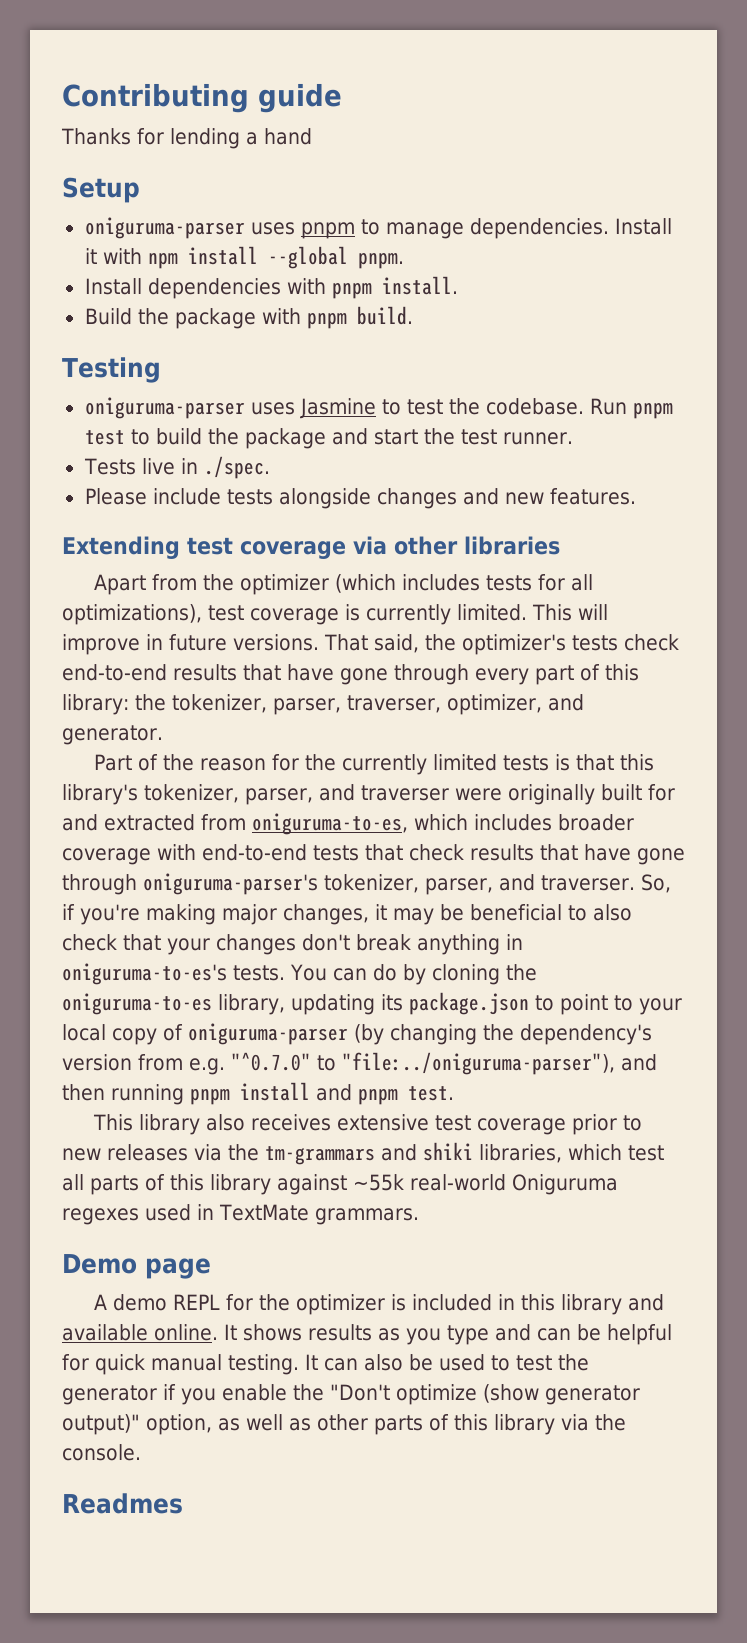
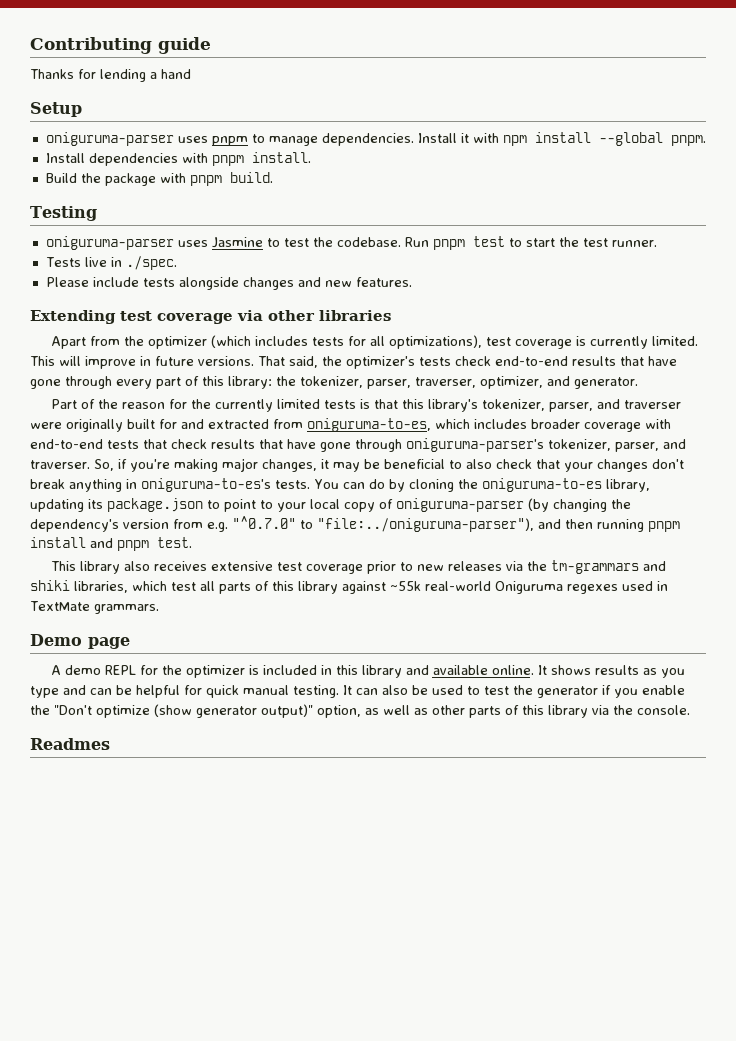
[155,428,368,449] build the package and -> (522, 242) none

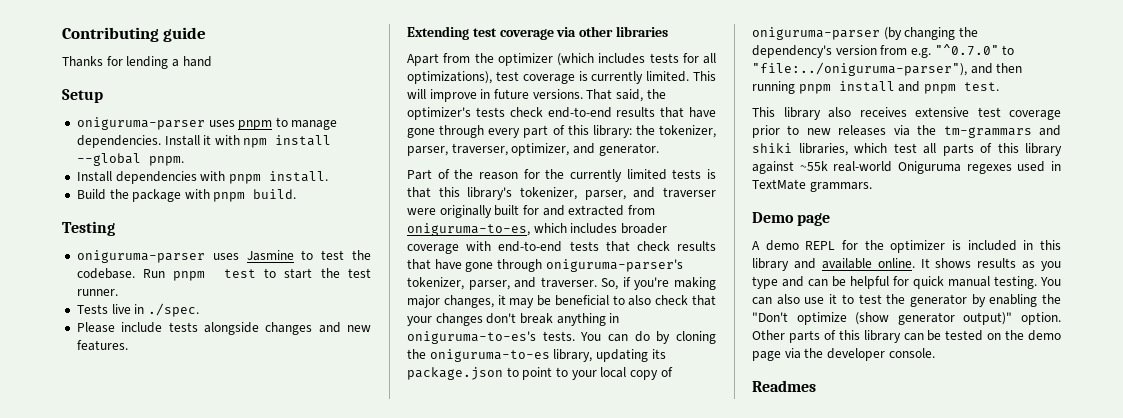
[343,685,352,695] It -> [1040,277,1061,286] You
[412,685,463,695] be used -> [804,294,838,304] use it
[602,685,685,698] if you enable -> [971,294,1038,307] by enabling
[317,705,633,718] option, as well as other parts of this library via the -> [1021,312,1061,325] [752,330,1061,343] [752,348,885,361] option. Other parts of this library can be tested on the demo page via the developer

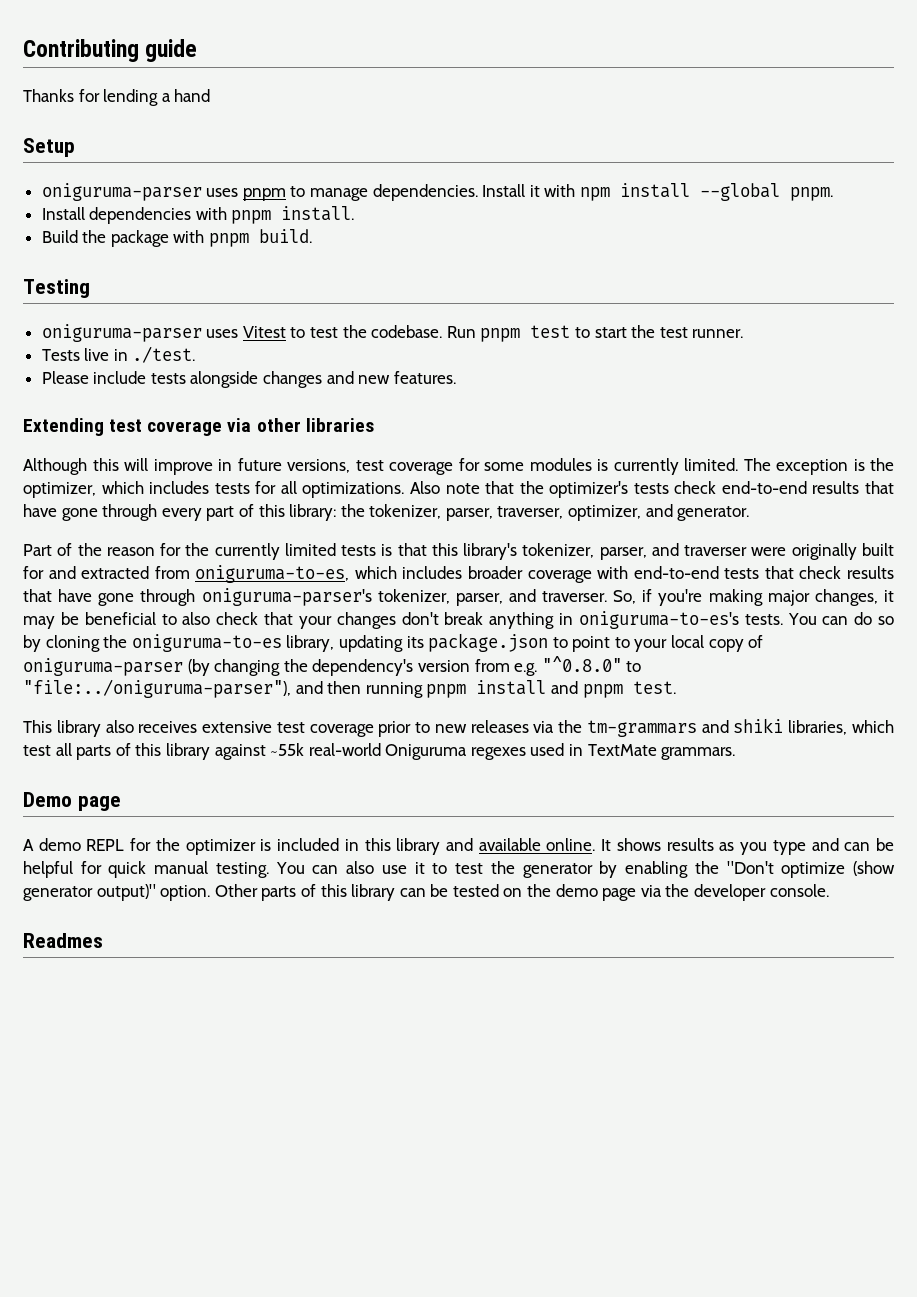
[246,250,294,261] Jasmine -> [242,326,286,338] Vitest
[147,303,199,317] ./spec. -> [132,346,196,363] ./test.
[407,53,716,66] [407,71,716,84] [407,89,643,102] Apart from the optimizer (which includes tests for all optimizations), test coverage is currently limited. This will improve in future versions. That said, -> [23,458,894,475] [23,481,515,498] Although this will improve in future versions, test coverage for some modules is currently limited. The exception is the optimizer, which includes tests for all optimizations. Also note that
(650, 336) none -> [878,616,895,625] so
[934,44,999,56] "^0.7.0" -> [541,656,622,672] "^0.8.0"

